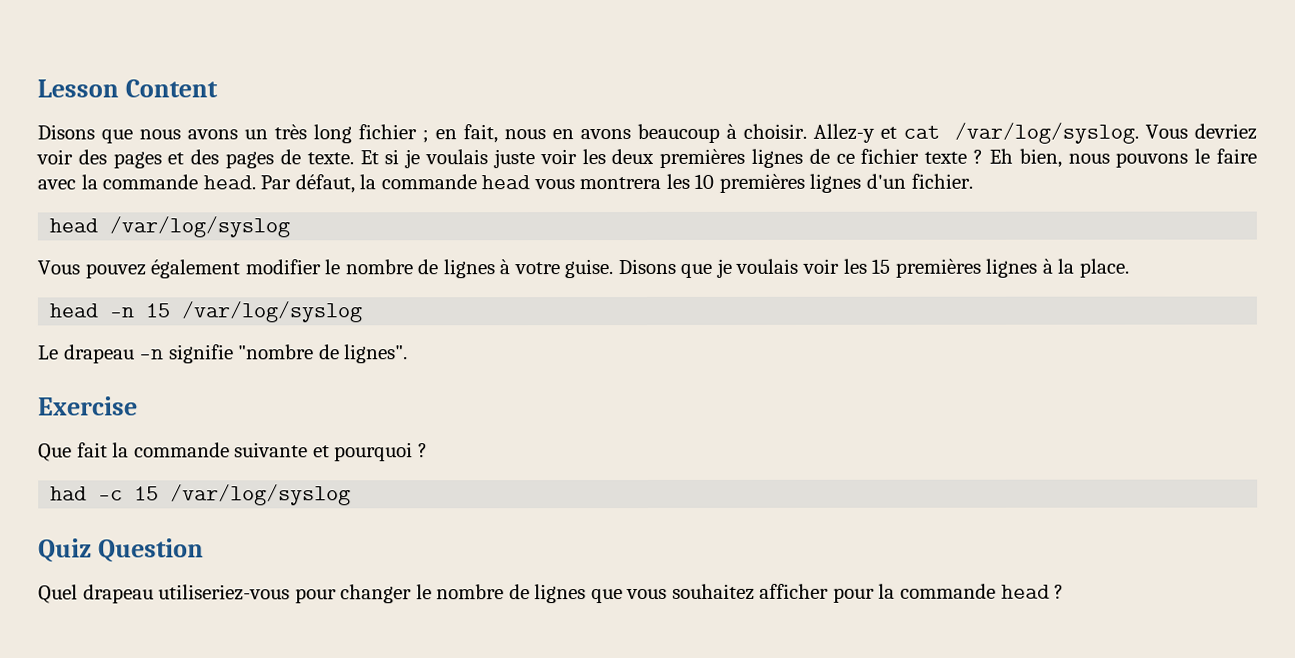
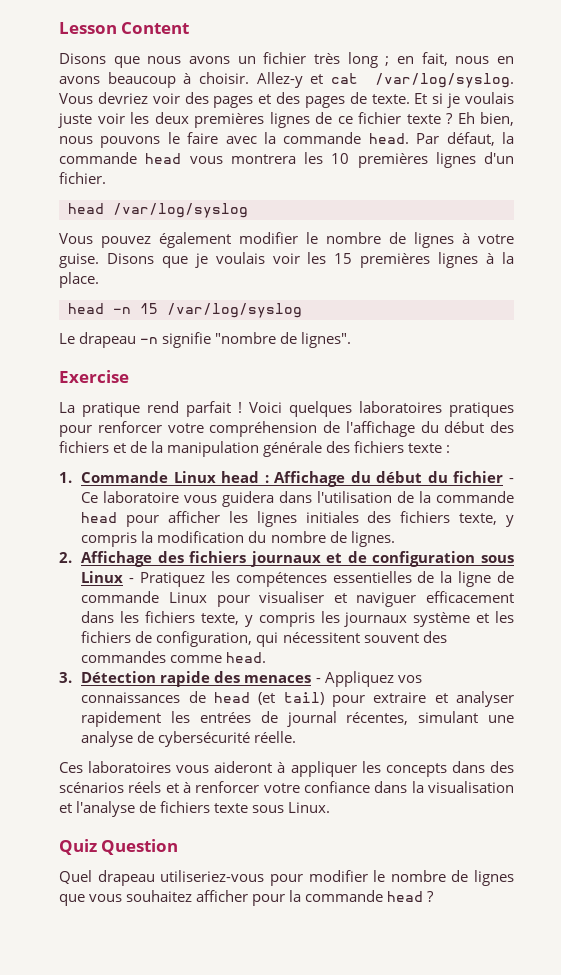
(268, 134) none -> [263,52,307,64] fichier
[357,124,417,140] fichier -> (378, 60) none
[38,442,428,462] [50,484,352,506] Que fait la commande suivante et pourquoi ? // had -c 15 /var/log/syslog -> [59,401,514,417] [59,421,514,437] [59,441,451,457] [59,471,514,487] [81,491,514,507] [81,511,514,527] [81,531,395,547] [59,551,514,567] [81,571,514,587] [81,591,514,607] [81,611,514,627] [81,631,447,647] [81,651,267,663] [59,671,422,687] [81,691,514,707] [81,711,514,727] [81,731,297,747] [59,761,514,777] [59,781,514,793] [59,801,331,817] La pratique rend parfait ! Voici quelques laboratoires pratiques pour renforcer votre compréhension de l'affichage du début des fichiers et de la manipulation générale des fichiers texte : // 1. Commande Linux head : Affichage du début du fichier - Ce laboratoire vous guidera dans l'utilisation de la commande head pour afficher les lignes initiales des fichiers texte, y compris la modification du nombre de lignes. // 2. Affichage des fichiers journaux et de configuration sous Linux - Pratiquez les compétences essentielles de la ligne de commande Linux pour visualiser et naviguer efficacement dans les fichiers texte, y compris les journaux système et les fichiers de configuration, qui nécessitent souvent des commandes comme head. // 3. Détection rapide des menaces - Appliquez vos connaissances de head (et tail) pour extraire et analyser rapidement les entrées de journal récentes, simulant une analyse de cybersécurité réelle. // Ces laboratoires vous aideront à appliquer les concepts dans des scénarios réels et à renforcer votre confiance dans la visualisation et l'analyse de fichiers texte sous Linux.
[340,584,413,604] changer -> [308,870,368,882] modifier

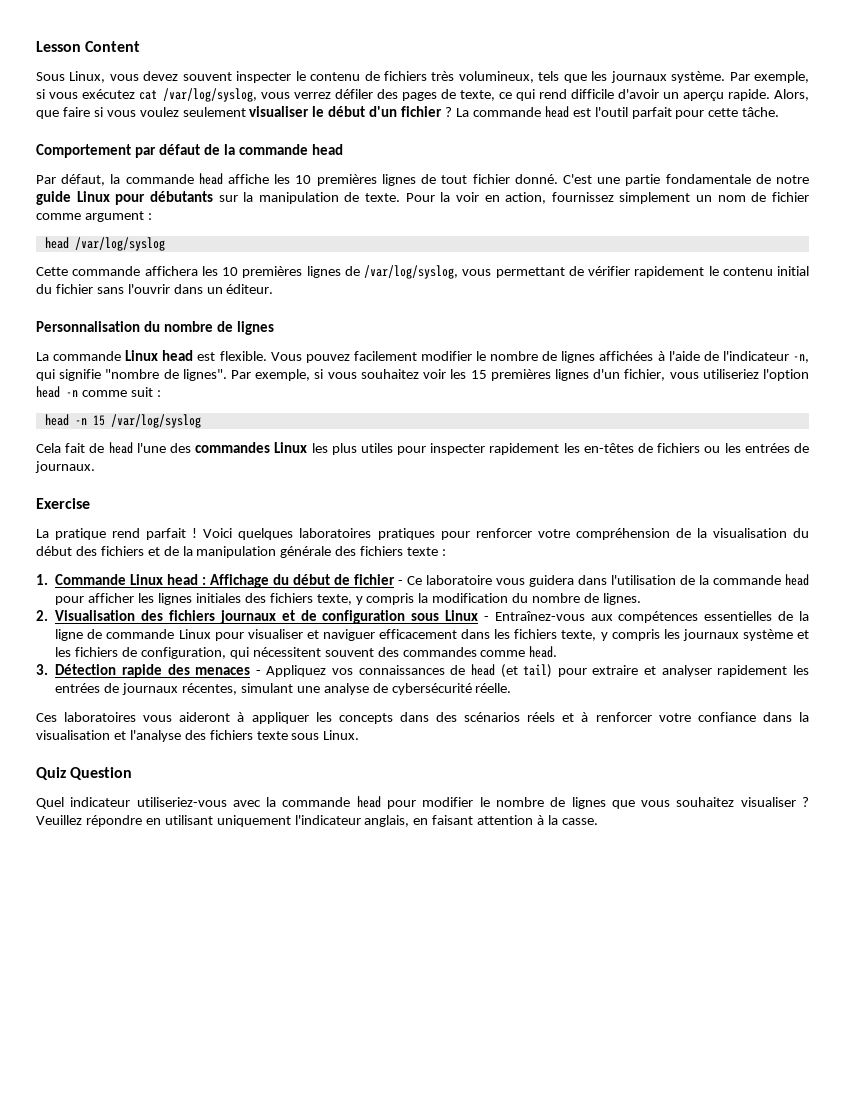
[59,52,515,68] [59,72,514,88] [59,92,515,108] [58,112,514,128] [59,132,409,148] Disons que nous avons un fichier très long ; en fait, nous en avons beaucoup à choisir. Allez-y et cat /var/log/syslog. Vous devriez voir des pages et des pages de texte. Et si je voulais juste voir les deux premières lignes de ce fichier texte ? Eh bien, nous pouvons le faire avec la commande head. -> [36,71,810,83] [36,88,810,102] [36,106,780,119] [36,144,344,158] Sous Linux, vous devez souvent inspecter le contenu de fichiers très volumineux, tels que les journaux système. Par exemple, si vous exécutez cat /var/log/syslog, vous verrez défiler des pages de texte, ce qui rend difficile d'avoir un aperçu rapide. Alors, que faire si vous voulez seulement visualiser le début d'un fichier ? La commande head est l'outil parfait pour cette tâche. // Comportement par défaut de la commande head //
[189,152,514,168] [59,172,106,184] [68,203,248,218] vous montrera les 10 premières lignes d'un fichier. // head /var/log/syslog // -> [228,174,810,186] [36,191,810,205] [36,211,152,222] [44,237,165,251] [36,265,809,279] [36,284,274,294] [36,321,275,335] [36,350,267,361] affiche les 10 premières lignes de tout fichier donné. C'est une partie fondamentale de notre guide Linux pour débutants sur la manipulation de texte. Pour la voir en action, fournissez simplement un nom de fichier comme argument : // head /var/log/syslog // Cette commande affichera les 10 premières lignes de /var/log/syslog, vous permettant de vérifier rapidement le contenu initial du fichier sans l'ouvrir dans un éditeur. // Personnalisation du nombre de lignes // La commande Linux head est flexible.
[159,232,514,248] [59,252,265,268] également modifier le nombre de lignes à votre guise. Disons que je voulais -> [353,351,809,363] [36,369,419,381] facilement modifier le nombre de lignes affichées à l'aide de l'indicateur -n, qui signifie "nombre de lignes". Par exemple, si vous souhaitez
[486,252,515,264] [59,272,99,288] [68,303,302,318] [59,332,352,348] à la place. // head -n 15 /var/log/syslog // Le drapeau -n signifie "nombre de lignes". -> [593,369,810,381] [36,386,161,398] [44,414,201,428] [36,442,809,455] [35,461,95,473] d'un fichier, vous utiliseriez l'option head -n comme suit : // head -n 15 /var/log/syslog // Cela fait de head l'une des commandes Linux les plus utiles pour inspecter rapidement les en-têtes de fichiers ou les entrées de journaux.
[345,421,415,437] l'affichage -> [696,528,787,538] la visualisation
[427,471,448,483] du -> [334,574,351,585] de
[81,551,153,567] Affichage -> [55,610,136,621] Visualisation
[140,571,230,587] Pratiquez les -> [494,611,613,621] Entraînez-vous aux
[286,711,337,727] journal -> [122,683,179,695] journaux
[139,801,157,813] de -> [184,730,206,740] des
[97,870,265,886] drapeau utiliseriez-vous -> [70,796,381,808] indicateur utiliseriez-vous avec la commande head
[196,890,435,906] afficher pour la commande head ? -> [740,797,809,807] [36,815,598,827] visualiser ? Veuillez répondre en utilisant uniquement l'indicateur anglais, en faisant attention à la casse.

